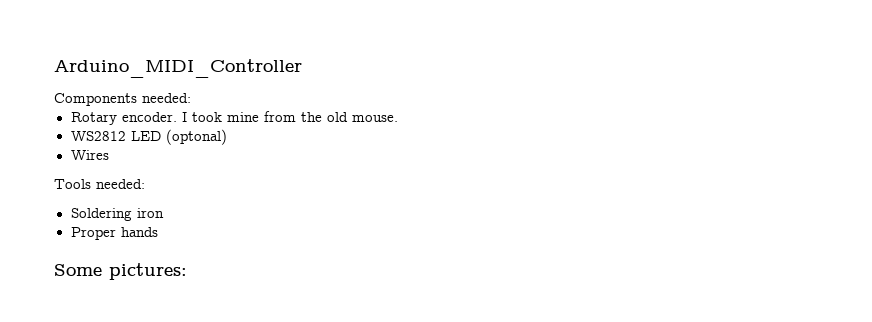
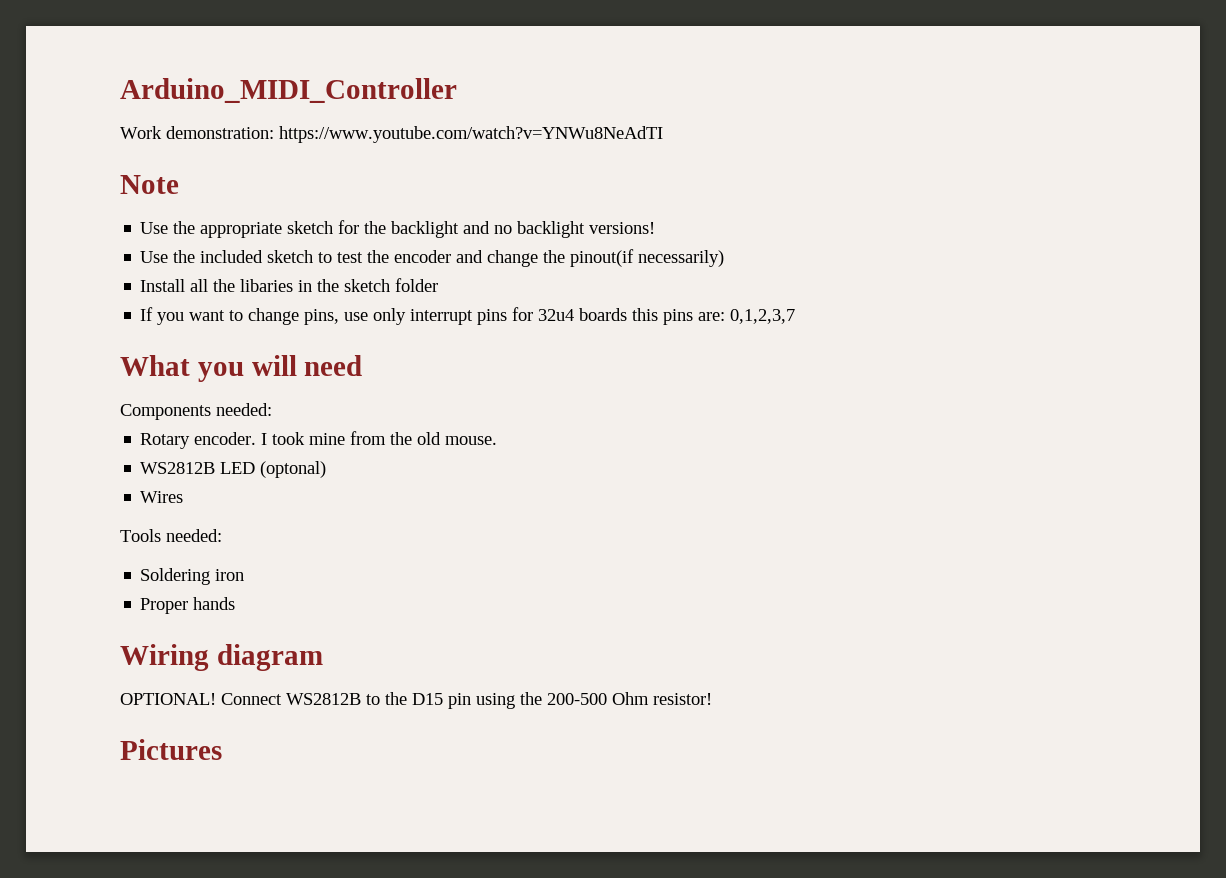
(302, 68) none -> [120,126,663,143] [120,175,179,194] [140,220,656,238] [140,249,725,267] [140,278,439,292] [140,307,796,325] [120,355,363,382] // Work demonstration: https://www.youtube.com/watch?v=YNWu8NeAdTI // Note // Use the appropriate sketch for the backlight and no backlight versions! // Use the included sketch to test the encoder and change the pinout(if necessarily) // Install all the libaries in the sketch folder // If you want to change pins, use only interrupt pins for 32u4 boards this pins are: 0,1,2,3,7 // What you will need
[70,131,126,141] WS2812 -> [140,462,216,474] WS2812B
[54,263,187,280] Some pictures: -> [120,644,323,671] [120,692,712,709] [120,739,222,760] Wiring diagram // OPTIONAL! Connect WS2812B to the D15 pin using the 200-500 Ohm resistor! // Pictures

